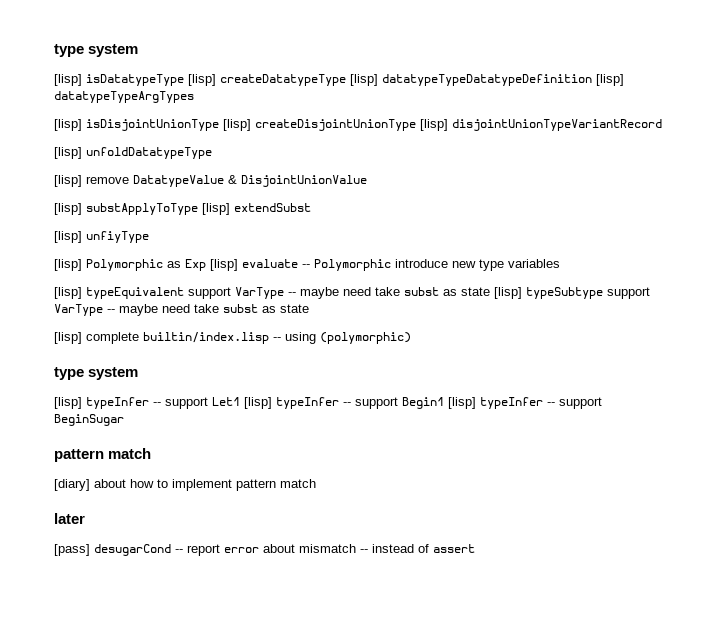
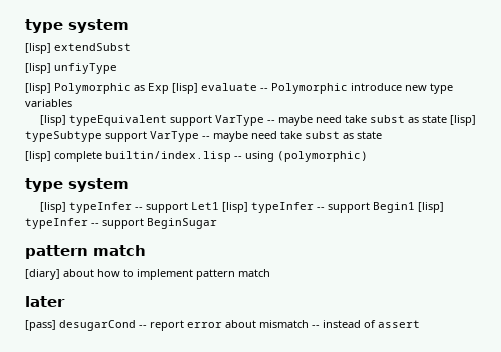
[54,44,139,57] [54,74,624,86] [54,91,194,103] [54,119,662,131] [54,147,212,159] [54,175,367,187] [54,203,230,215] type system // [lisp] isDatatypeType [lisp] createDatatypeType [lisp] datatypeTypeDatatypeDefinition [lisp] datatypeTypeArgTypes // [lisp] isDisjointUnionType [lisp] createDisjointUnionType [lisp] disjointUnionTypeVariantRecord // [lisp] unfoldDatatypeType // [lisp] remove DatatypeValue & DisjointUnionValue // [lisp] substApplyToType [lisp] -> [25,19,129,33] [25,43,51,54] type system // [lisp]

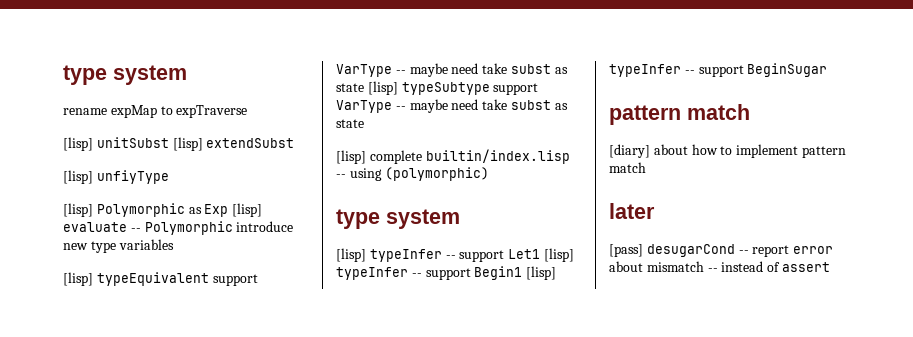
[25,19,129,33] type system // -> [63,65,187,85] [63,105,248,118] [63,137,169,151] type system // rename expMap to expTraverse // [lisp] unitSubst

